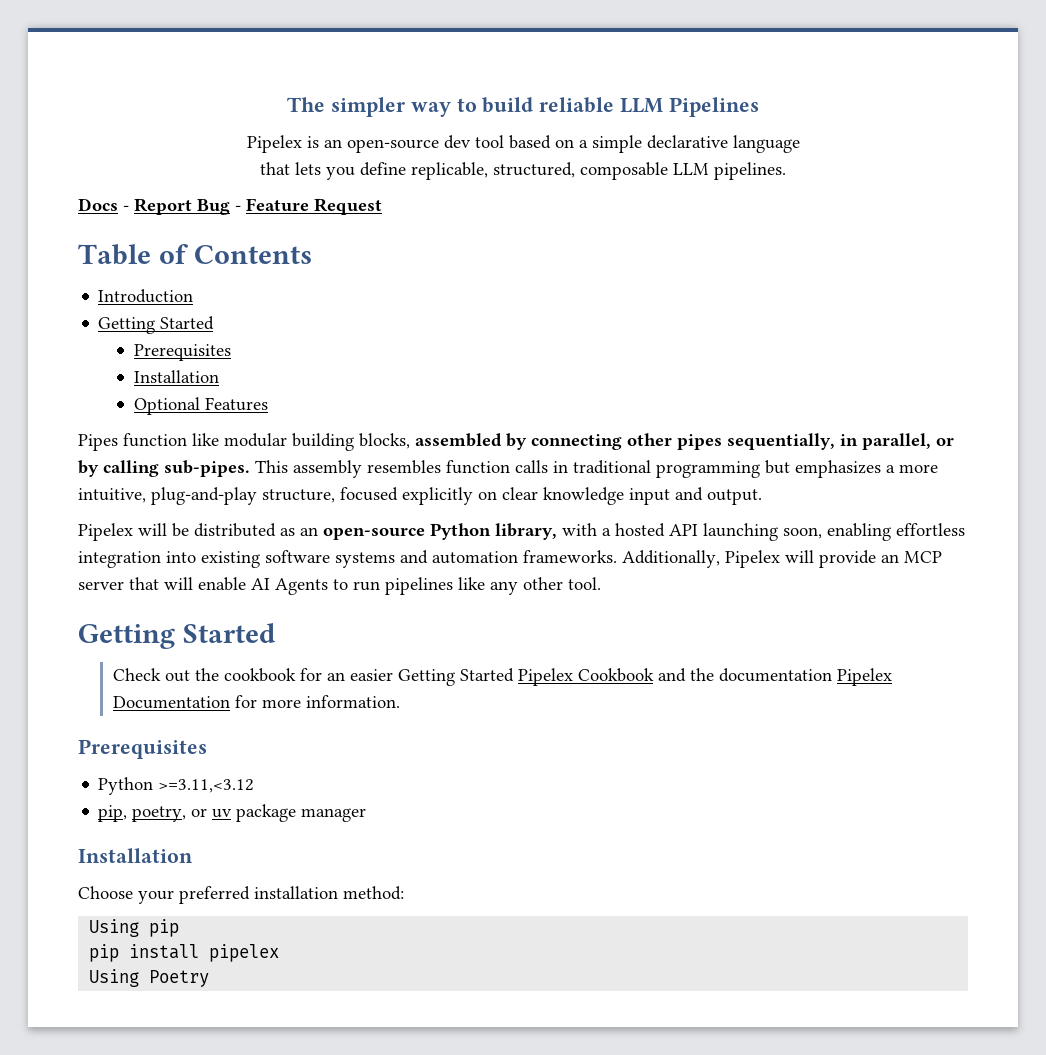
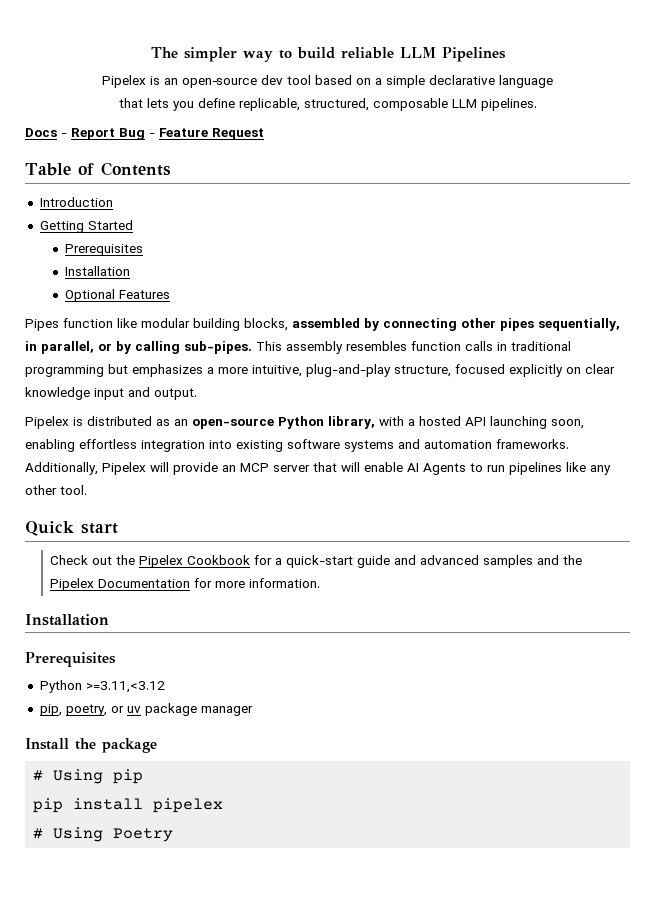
[138,523,189,537] will be -> [73,417,83,426] is
[78,623,275,649] Getting Started -> [25,521,118,536] Quick start
[224,668,655,686] cookbook for an easier Getting Started Pipelex Cookbook -> [139,555,534,568] Pipelex Cookbook for a quick-start guide and advanced samples
[719,668,833,682] documentation -> (583, 560) none
(401, 701) none -> [25,614,109,626] // Installation
[78,848,193,863] [78,886,404,904] Installation // Choose your preferred installation method: // -> [25,738,157,753] [33,770,44,781] Install the package // #
(280, 953) none -> [33,828,44,839] #

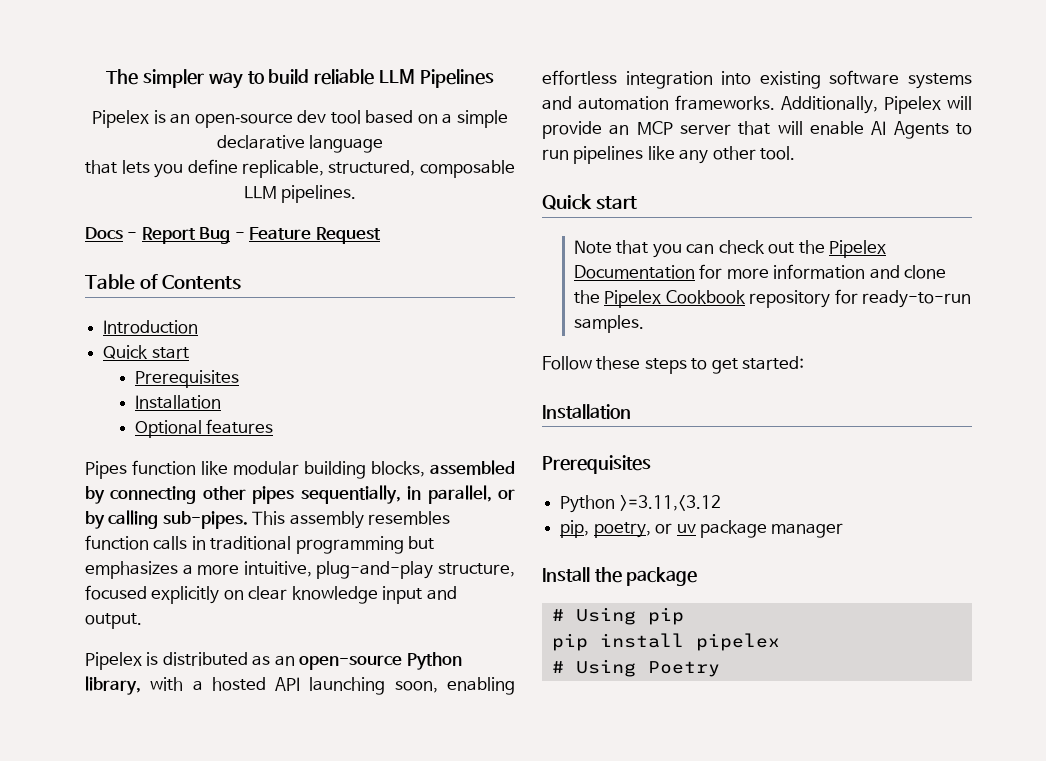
[39,220,133,233] Getting Started -> [103,345,189,359] Quick start
[119,290,171,299] Features -> [206,419,274,434] features
[50,555,583,568] [50,578,321,591] Check out the Pipelex Cookbook for a quick-start guide and advanced samples and the Pipelex Documentation for more information. -> [573,240,887,258] [573,264,947,279] [573,289,972,308] [573,315,644,333] [542,356,805,374] Note that you can check out the Pipelex Documentation for more information and clone the Pipelex Cookbook repository for ready-to-run samples. // Follow these steps to get started:

